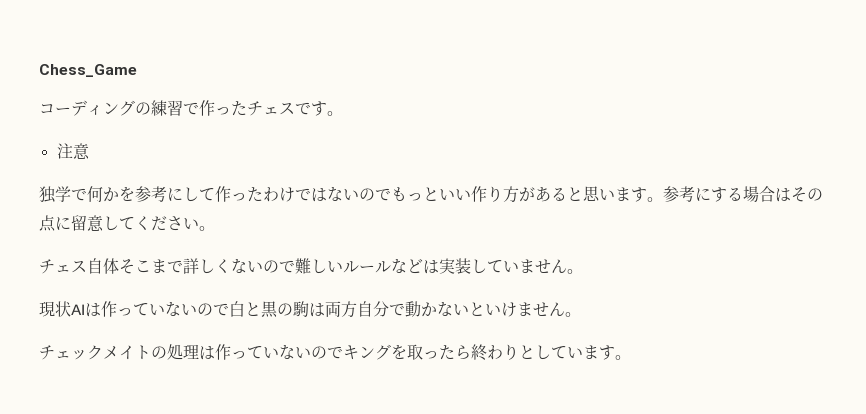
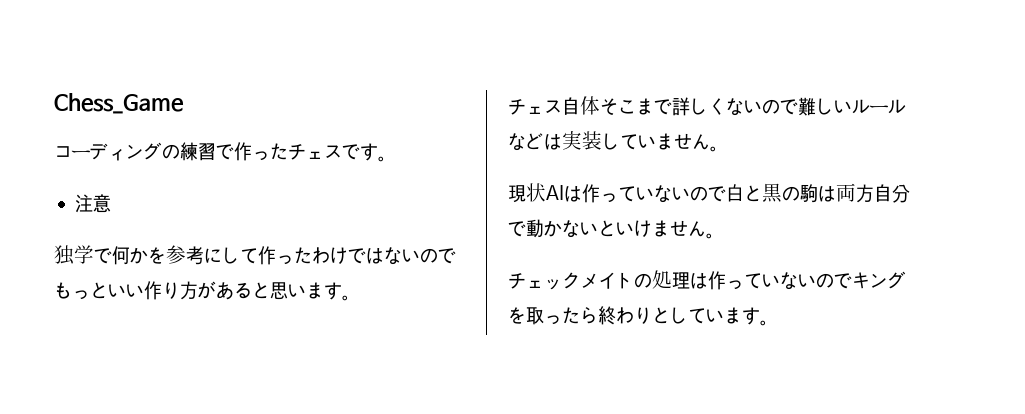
[663,186,823,202] [39,215,215,232] 参考にする場合はその点に留意してください。 -> (351, 298) none

